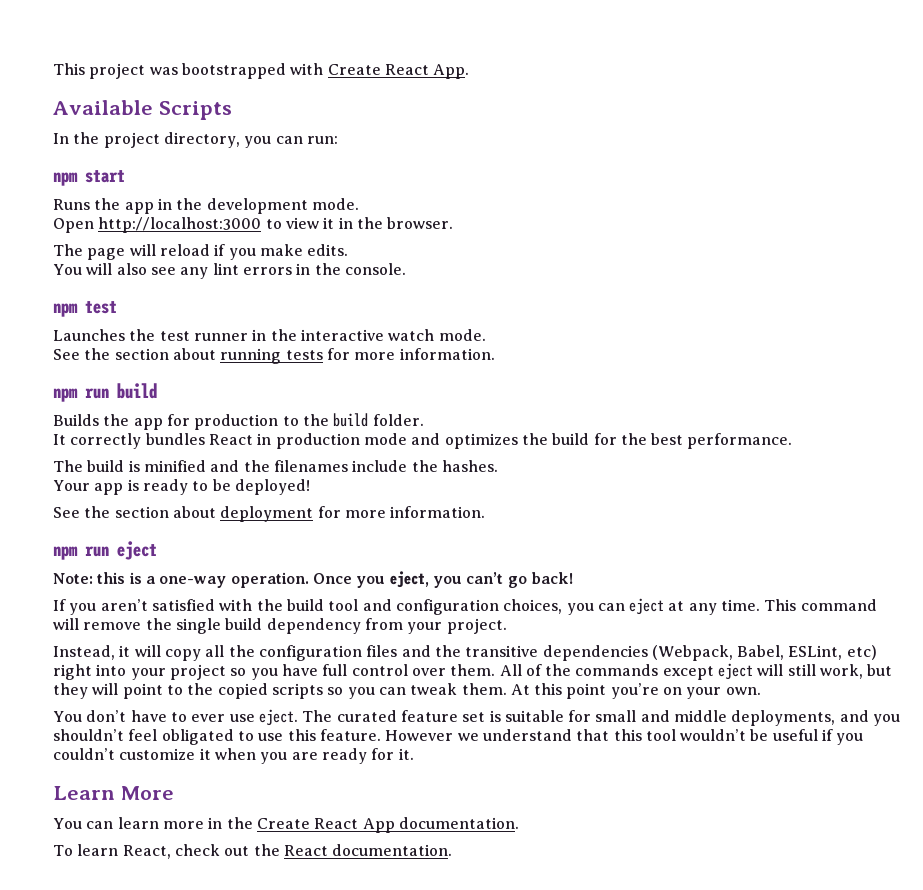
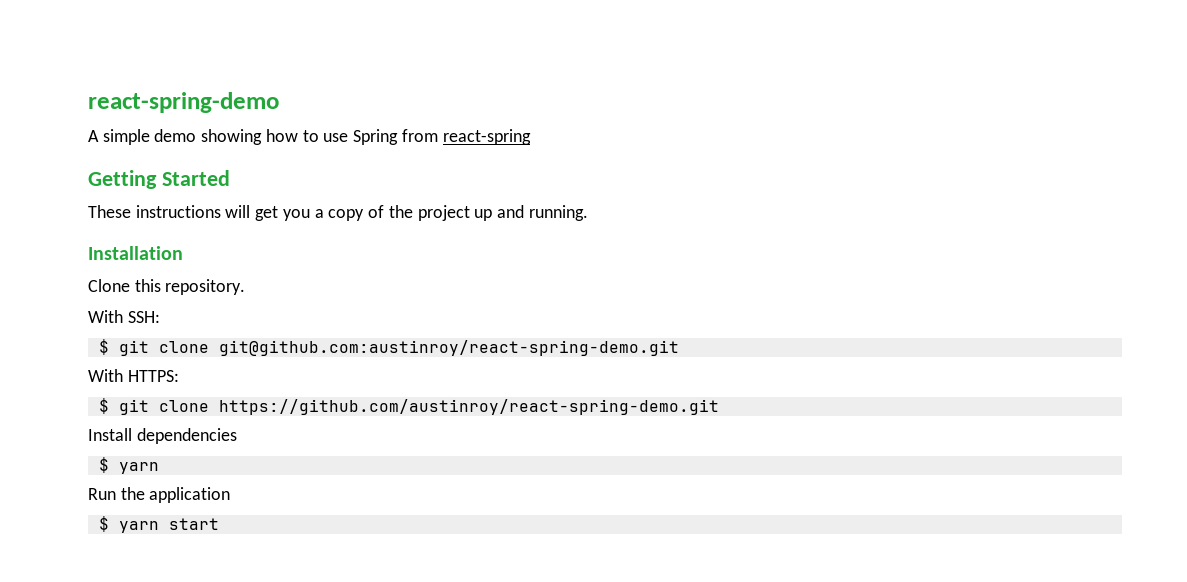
[53,63,470,79] [53,100,232,120] [53,132,338,148] [53,170,125,186] [53,198,359,214] [53,217,454,233] [53,244,349,260] [53,263,406,279] [53,301,117,317] [53,329,486,341] [53,348,495,364] [53,383,157,402] [53,413,424,430] [53,433,793,449] [53,460,498,472] [53,479,310,495] [53,506,486,522] [53,541,157,560] [53,571,573,588] [53,598,877,615] [53,618,507,634] [53,645,877,661] [53,663,893,680] [53,683,761,699] [53,709,901,726] [53,729,864,745] [53,748,414,764] [53,786,174,800] [53,817,519,833] [53,844,453,859] This project was bootstrapped with Create React App. // Available Scripts // In the project directory, you can run: // npm start // Runs the app in the development mode. // Open http://localhost:3000 to view it in the browser. // The page will reload if you make edits. // You will also see any lint errors in the console. // npm test // Launches the test runner in the interactive watch mode. // See the section about running tests for more information. // npm run build // Builds the app for production to the build folder. // It correctly bundles React in production mode and optimizes the build for the best performance. // The build is minified and the filenames include the hashes. // Your app is ready to be deployed! // See the section about deployment for more information. // npm run eject // Note: this is a one-way operation. Once you eject, you can’t go back! // If you aren’t satisfied with the build tool and configuration choices, you can eject at any time. This command will remove the single build dependency from your project. // Instead, it will copy all the configuration files and the transitive dependencies (Webpack, Babel, ESLint, etc) right into your project so you have full control over them. All of the commands except eject will still work, but they will point to the copied scripts so you can tweak them. At this point you’re on your own. // You don’t have to ever use eject. The curated feature set is suitable for small and middle deployments, and you shouldn’t feel obligated to use this feature. However we understand that this tool wouldn’t be useful if you couldn’t customize it when you are ready for it. // Learn More // You can learn more in the Create React App documentation. // To learn React, check out the React documentation. -> [88,92,279,113] [88,129,531,145] [88,170,230,189] [88,205,588,221] [88,246,183,260] [88,279,246,295] [88,310,160,323] [98,339,679,356] [88,369,179,382] [98,398,719,415] [88,428,237,444] [98,457,159,474] [88,487,231,503] [98,516,219,533] react-spring-demo // A simple demo showing how to use Spring from react-spring // Getting Started // These instructions will get you a copy of the project up and running. // Installation // Clone this repository. // With SSH: // $ git clone git@github.com:austinroy/react-spring-demo.git // With HTTPS: // $ git clone https://github.com/austinroy/react-spring-demo.git // Install dependencies // $ yarn // Run the application // $ yarn start

